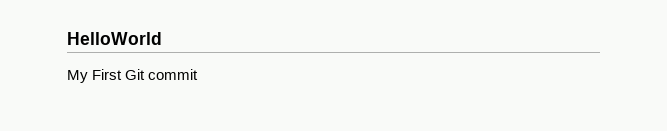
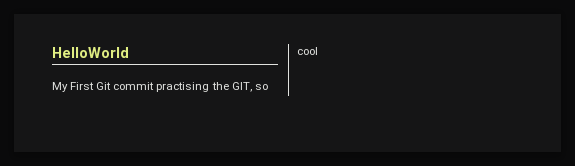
(199, 74) none -> [156,82,268,92] [297,47,318,55] practising the GIT, so cool

